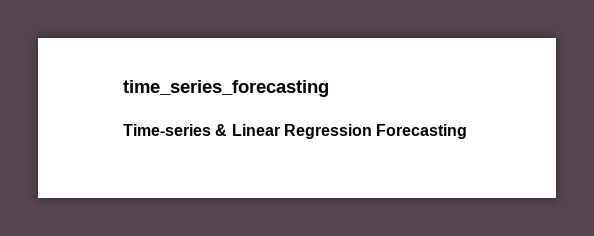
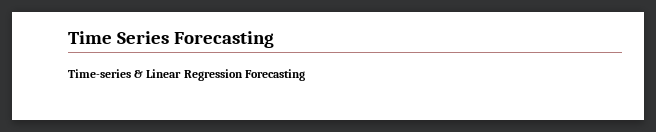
[123,80,329,97] time_series_forecasting -> [68,31,274,48] Time Series Forecasting

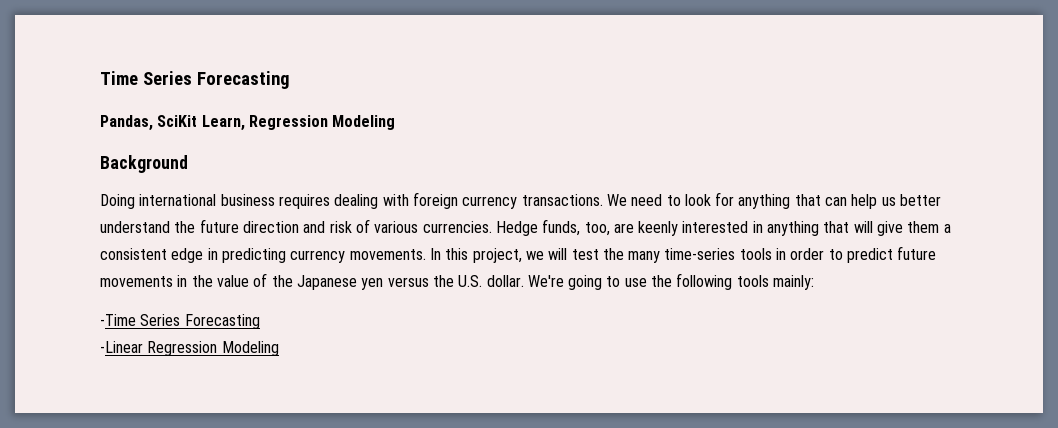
[68,69,305,81] Time-series & Linear Regression Forecasting -> [100,115,396,131] [100,155,188,173] [100,192,942,209] [100,219,951,236] [100,246,937,263] [100,273,815,290] [100,314,260,329] [100,341,279,356] Pandas, SciKit Learn, Regression Modeling // Background // Doing international business requires dealing with foreign currency transactions. We need to look for anything that can help us better understand the future direction and risk of various currencies. Hedge funds, too, are keenly interested in anything that will give them a consistent edge in predicting currency movements. In this project, we will test the many time-series tools in order to predict future movements in the value of the Japanese yen versus the U.S. dollar. We're going to use the following tools mainly: // -Time Series Forecasting // -Linear Regression Modeling

